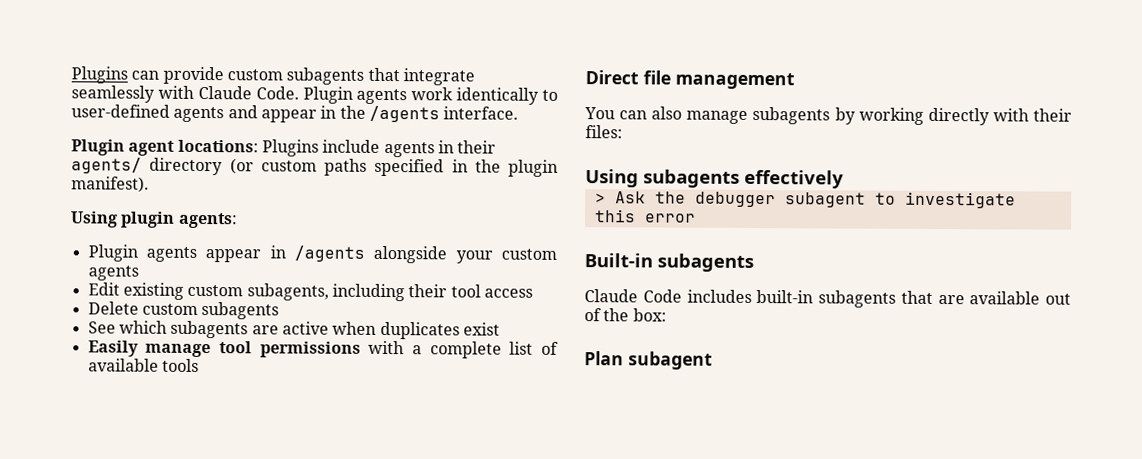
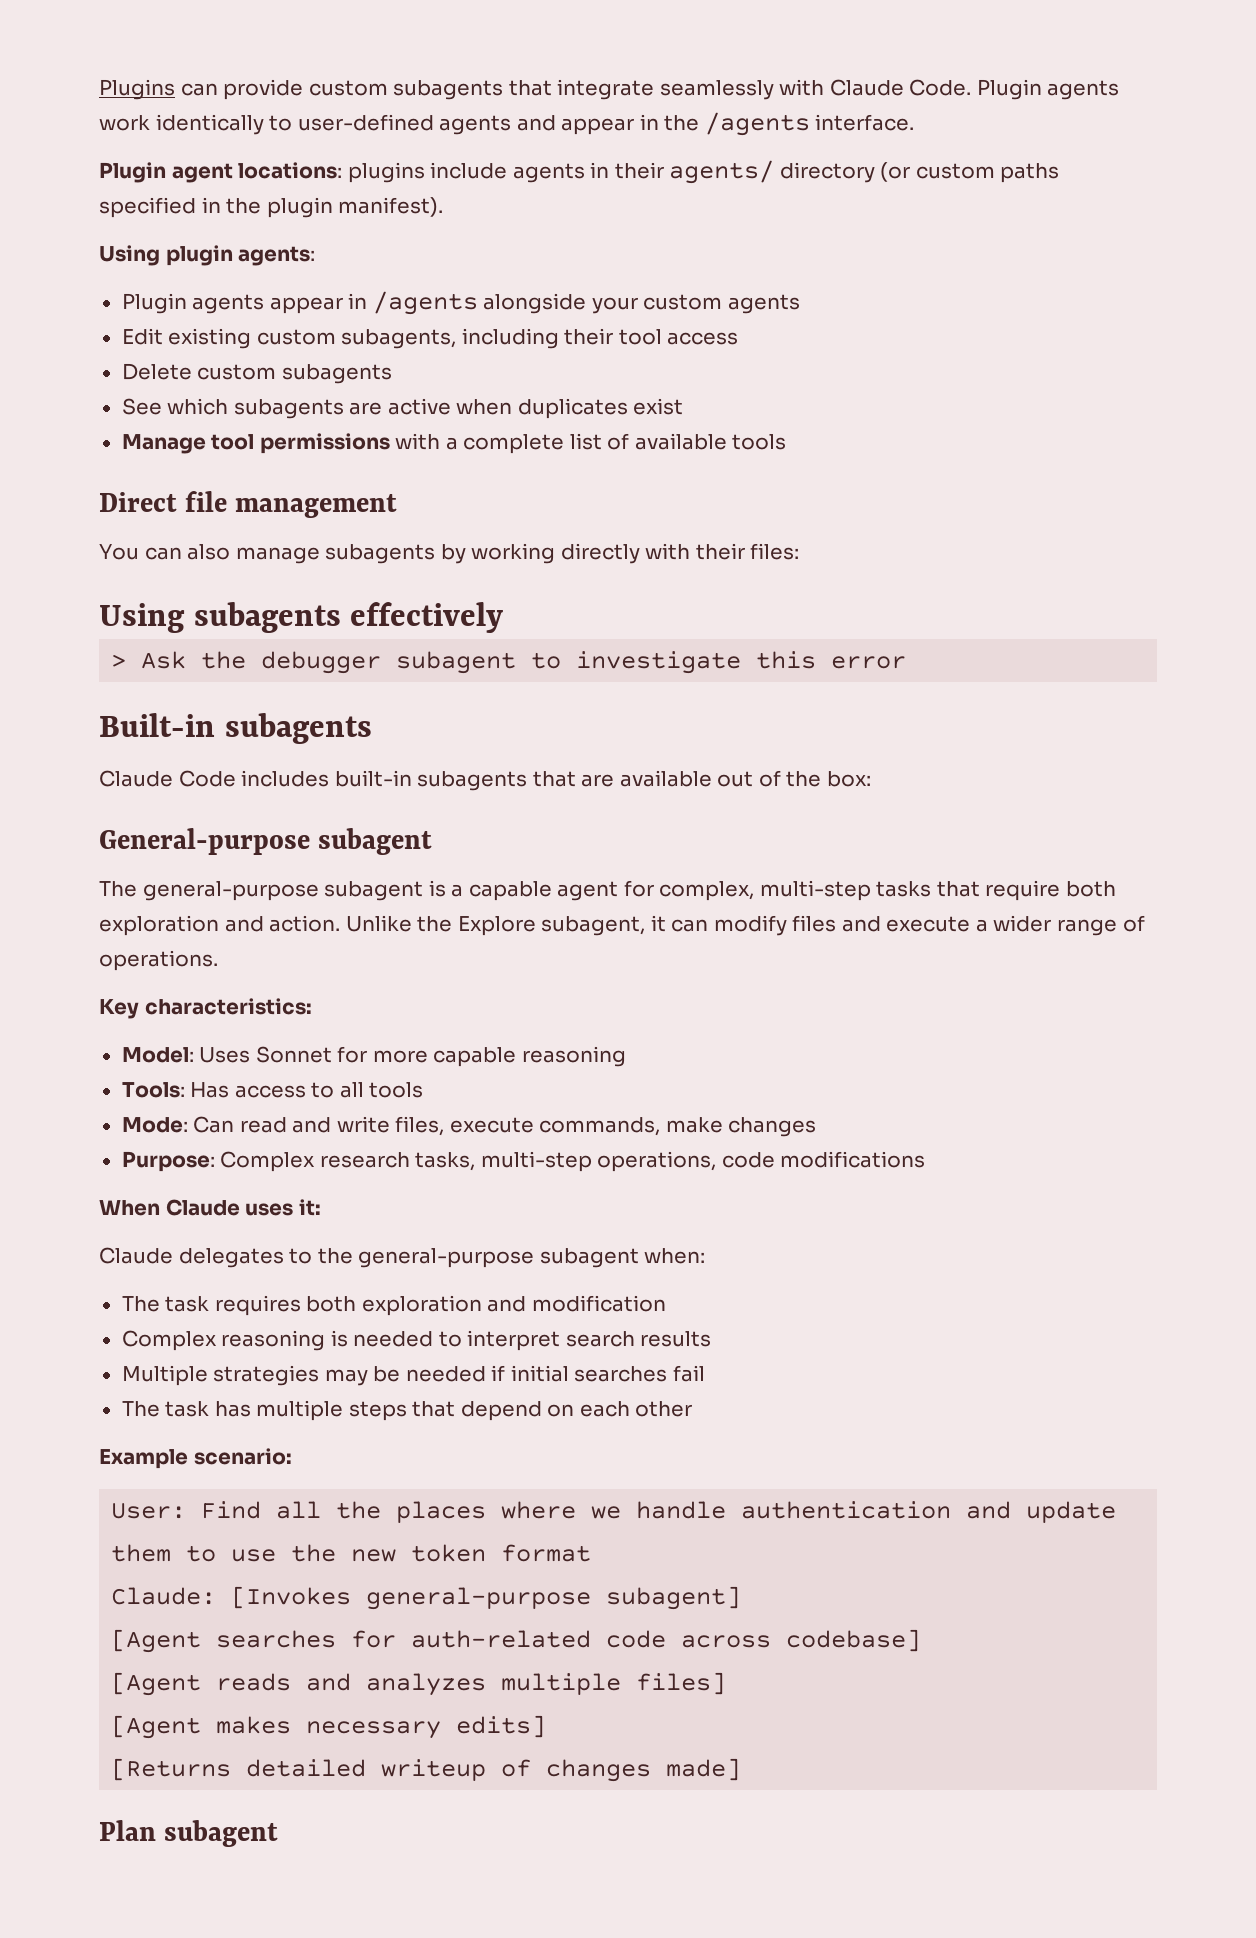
[261,139,319,157] Plugins -> [347,162,425,183] plugins
[87,340,212,358] Easily manage -> [121,434,206,454] Manage
(667, 315) none -> [99,828,433,855] [99,880,1116,901] [99,915,1145,936] [99,950,218,971] [99,998,312,1019] [121,1046,626,1067] [121,1082,424,1098] [121,1116,817,1137] [121,1151,926,1172] [99,1199,321,1216] [99,1247,706,1268] [121,1295,666,1316] [121,1330,712,1351] [121,1365,705,1386] [121,1400,693,1421] [99,1448,292,1469] [111,1501,1117,1523] [111,1544,592,1562] [111,1586,742,1610] [111,1629,922,1653] [111,1672,727,1696] [111,1715,547,1739] [111,1758,742,1782] // General-purpose subagent // The general-purpose subagent is a capable agent for complex, multi-step tasks that require both exploration and action. Unlike the Explore subagent, it can modify files and execute a wider range of operations. // Key characteristics: // Model: Uses Sonnet for more capable reasoning // Tools: Has access to all tools // Mode: Can read and write files, execute commands, make changes // Purpose: Complex research tasks, multi-step operations, code modifications // When Claude uses it: // Claude delegates to the general-purpose subagent when: // The task requires both exploration and modification // Complex reasoning is needed to interpret search results // Multiple strategies may be needed if initial searches fail // The task has multiple steps that depend on each other // Example scenario: // User: Find all the places where we handle authentication and update them to use the new token format // Claude: [Invokes general-purpose subagent] // [Agent searches for auth-related code across codebase] // [Agent reads and analyzes multiple files] // [Agent makes necessary edits] // [Returns detailed writeup of changes made]

